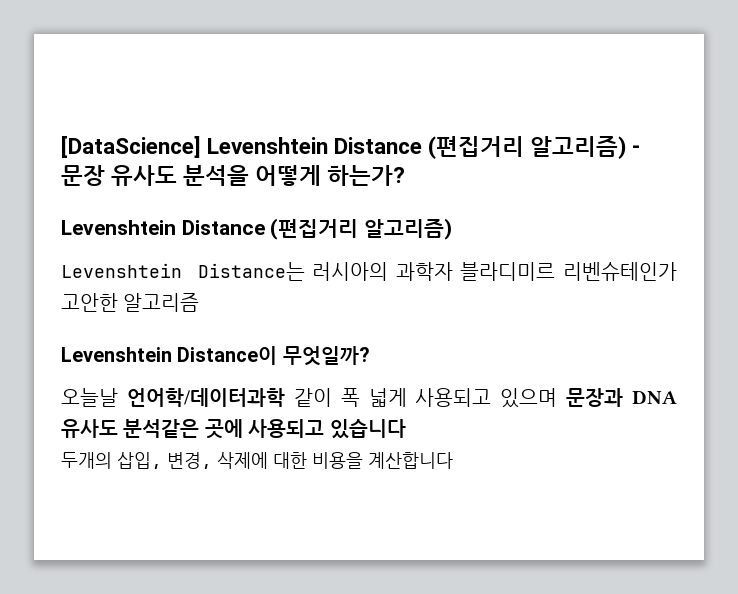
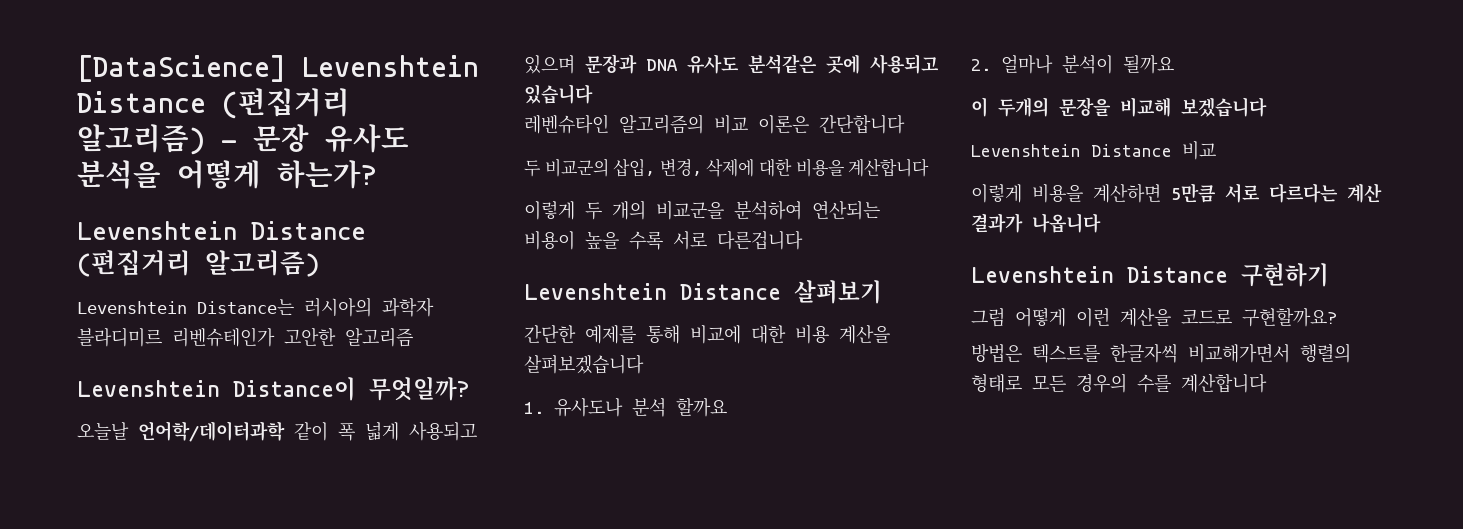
[61,452,112,469] 두개의 -> [524,114,905,134] [524,158,609,177] 레벤슈타인 알고리즘의 비교 이론은 간단합니다 // 두 비교군의
(453, 460) none -> [524,200,880,220] [524,230,803,250] [524,280,882,304] [524,325,890,344] [524,354,644,374] [524,398,727,417] [971,55,1174,74] [971,97,1267,117] [971,141,1216,160] [971,183,1382,203] [971,213,1101,233] [971,263,1329,287] [971,308,1337,327] [971,343,1351,363] [971,373,1267,393] // 이렇게 두 개의 비교군을 분석하여 연산되는 비용이 높을 수록 서로 다른겁니다 // Levenshtein Distance 살펴보기 // 간단한 예제를 통해 비교에 대한 비용 계산을 살펴보겠습니다 // 1. 유사도나 분석 할까요 // 2. 얼마나 분석이 될까요 // 이 두개의 문장을 비교해 보겠습니다 // Levenshtein Distance 비교 // 이렇게 비용을 계산하면 5만큼 서로 다르다는 계산 결과가 나옵니다 // Levenshtein Distance 구현하기 // 그럼 어떻게 이런 계산을 코드로 구현할까요? // 방법은 텍스트를 한글자씩 비교해가면서 행렬의 형태로 모든 경우의 수를 계산합니다

